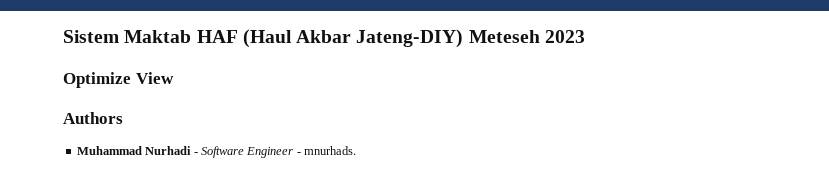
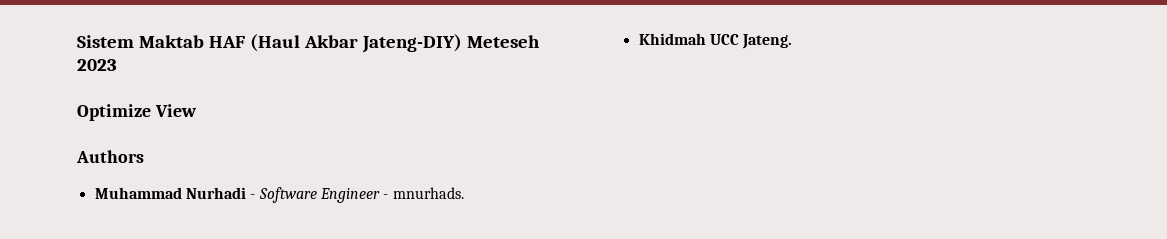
(356, 150) none -> [638,33,793,49] // Khidmah UCC Jateng.

